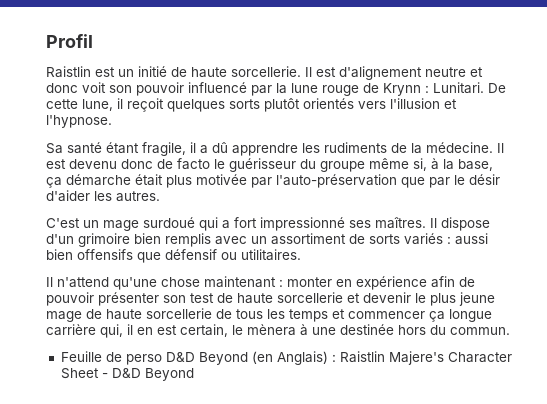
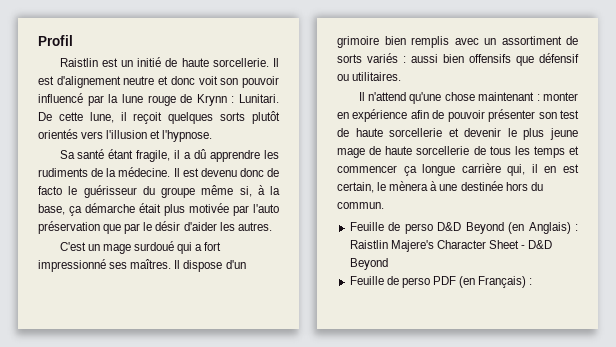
[276,174,397,188] l'auto-préservation -> [253,204,279,213] [38,221,100,234] l'auto préservation
(194, 374) none -> [349,276,533,288] // Feuille de perso PDF (en Français) :

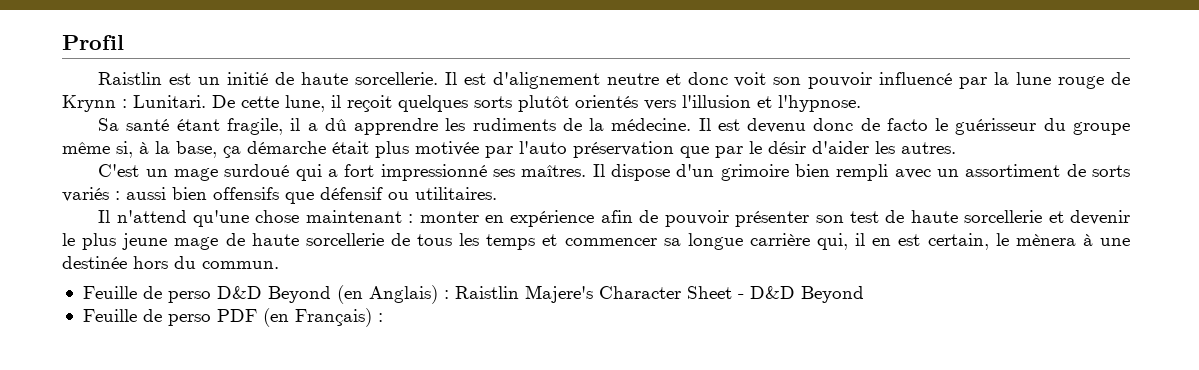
[411,36,449,48] remplis -> [836,164,889,181] rempli
[403,166,417,176] ça -> [663,238,681,246] sa

